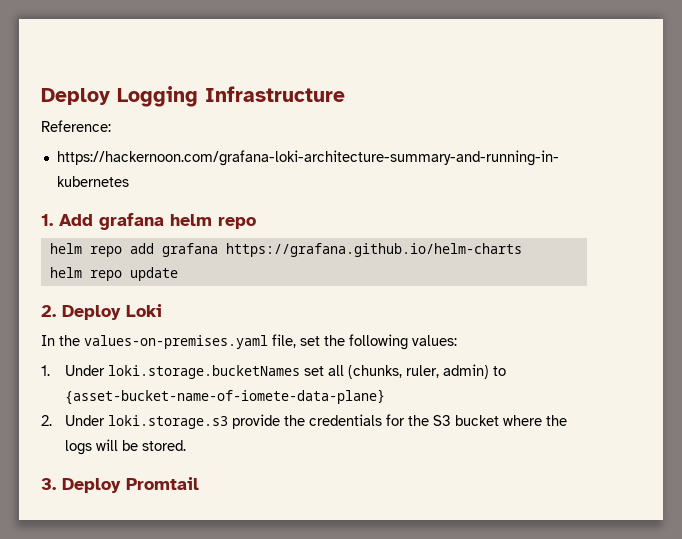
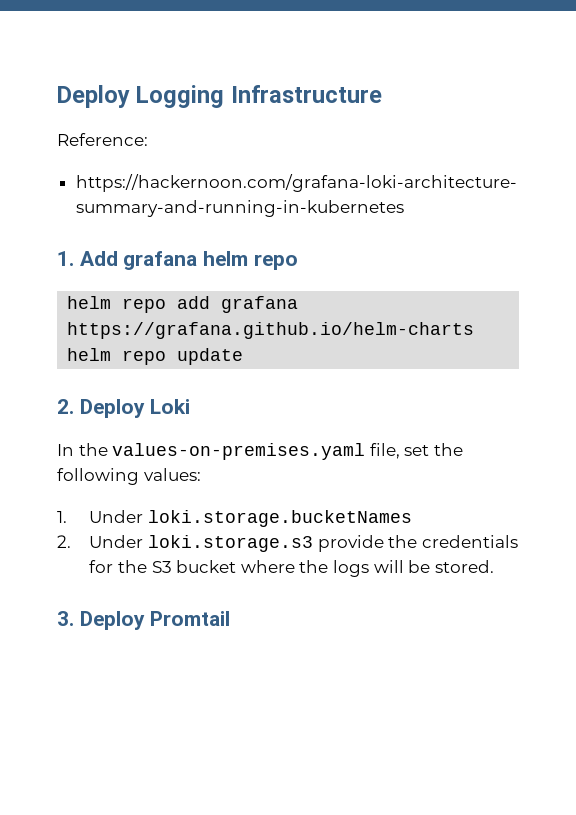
[304,364,507,379] [65,389,386,405] set all (chunks, ruler, admin) to {asset-bucket-name-of-iomete-data-plane} -> (413, 518) none

